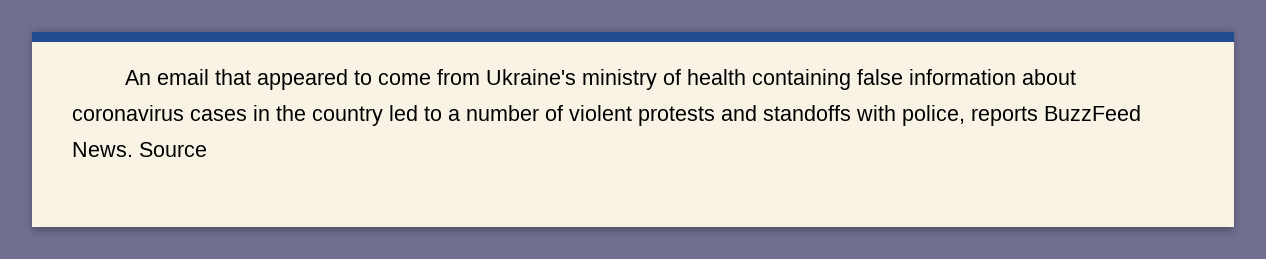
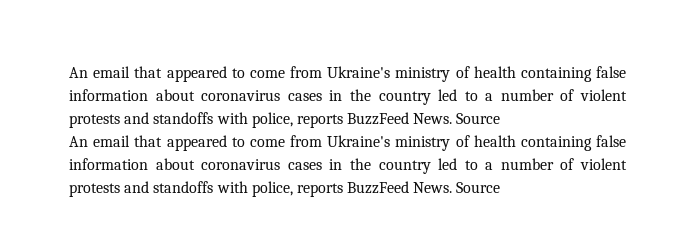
(207, 149) none -> [69,135,626,151] [69,158,627,174] [69,181,501,197] // An email that appeared to come from Ukraine's ministry of health containing false information about coronavirus cases in the country led to a number of violent protests and standoffs with police, reports BuzzFeed News. Source

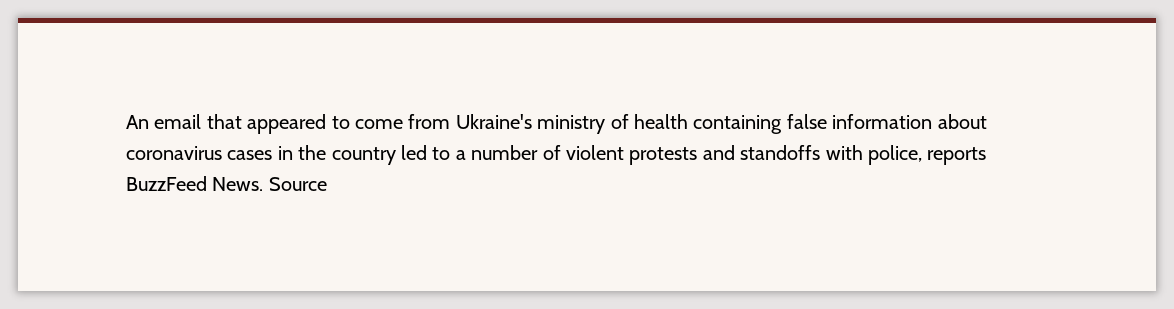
[69,135,626,151] [69,158,627,174] [69,181,501,197] // An email that appeared to come from Ukraine's ministry of health containing false information about coronavirus cases in the country led to a number of violent protests and standoffs with police, reports BuzzFeed News. Source -> (327, 184) none

